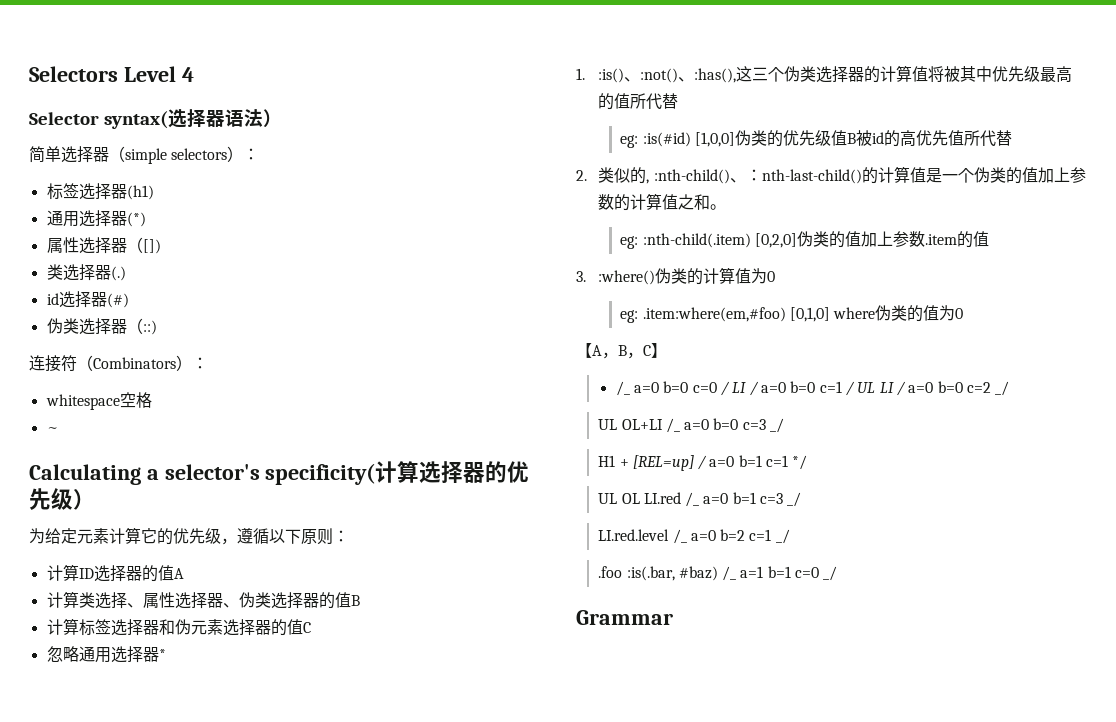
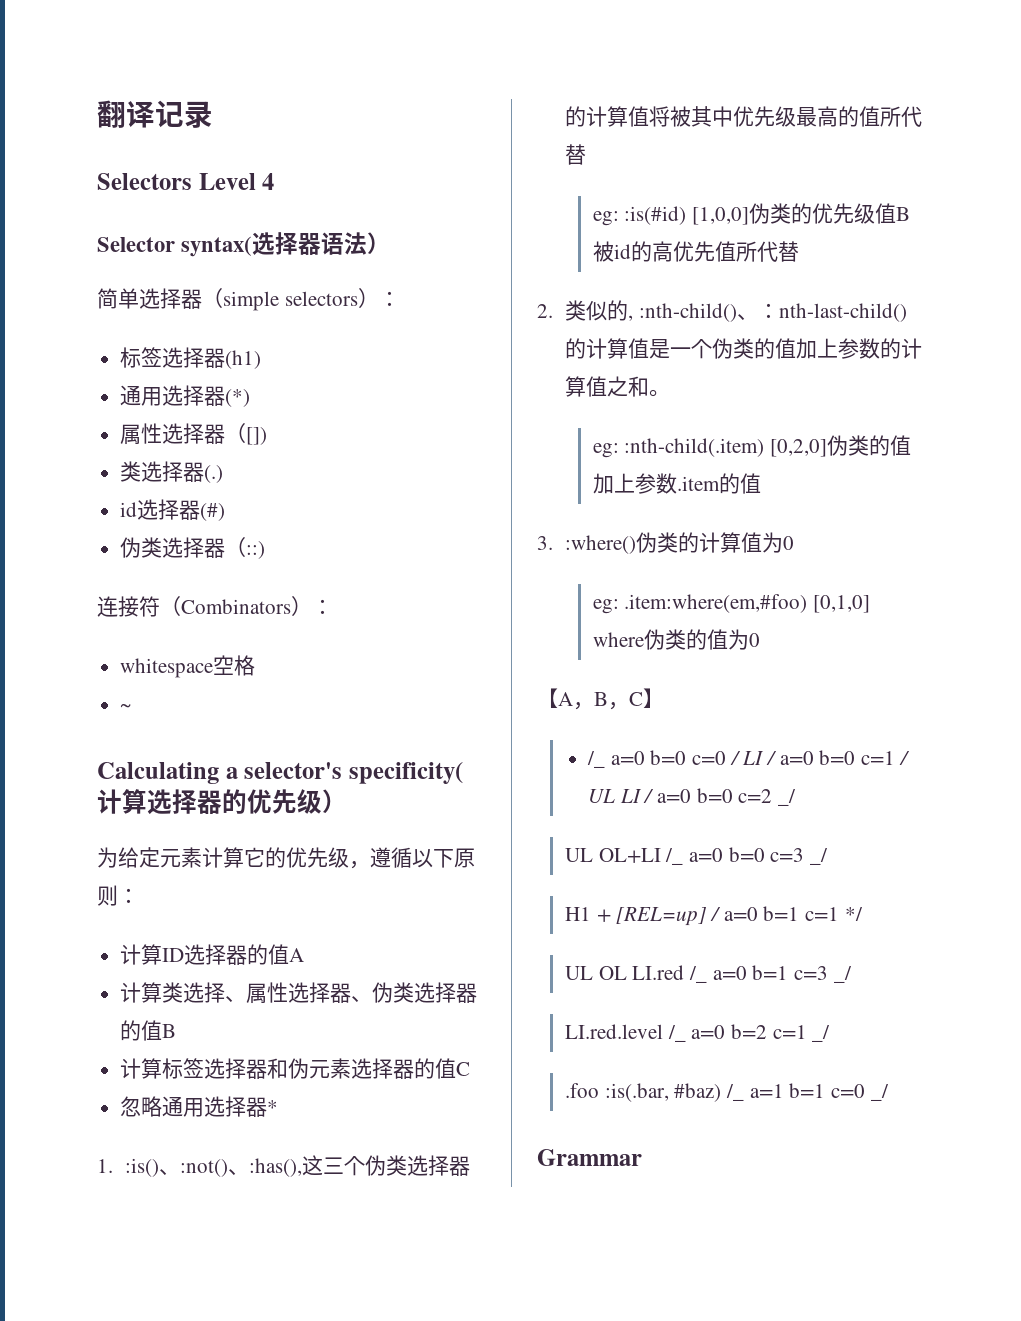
(29, 74) none -> [97,100,213,128] 翻译记录 //

